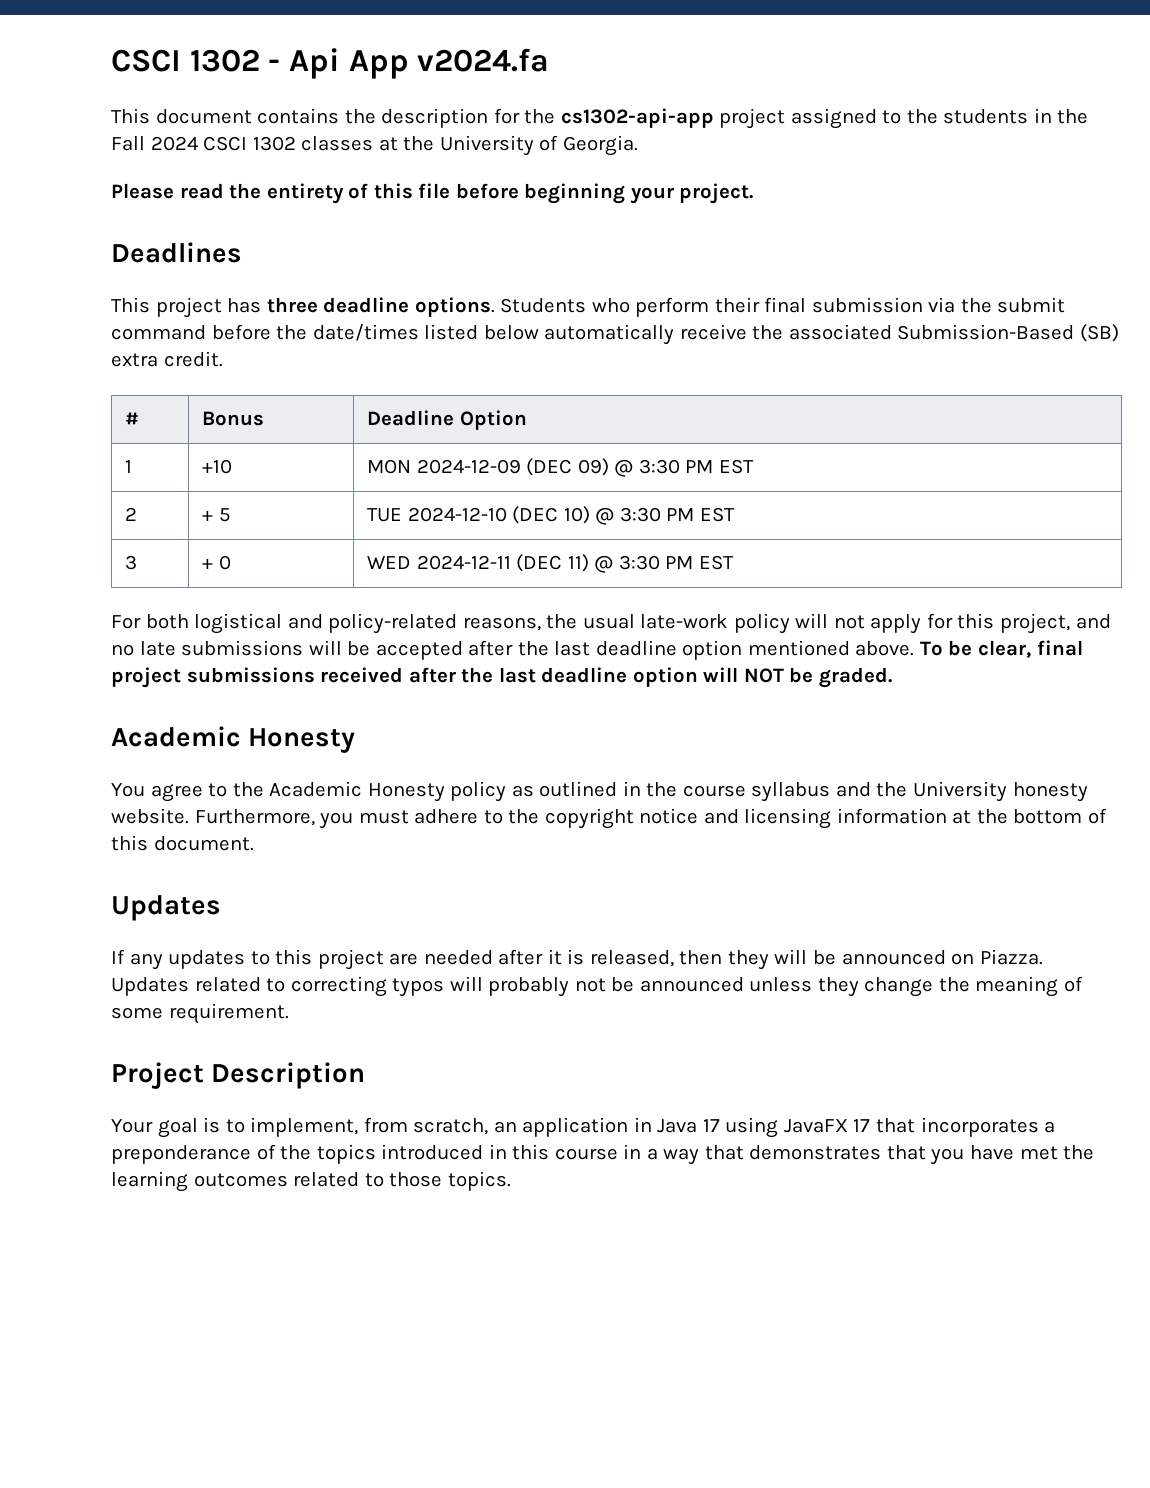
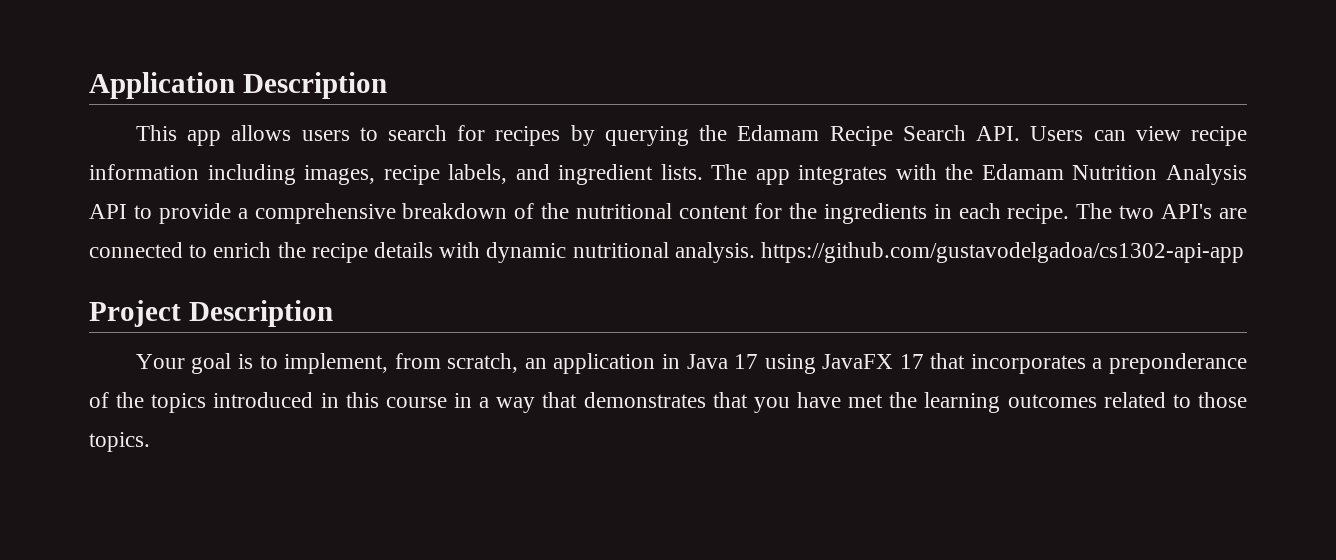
[111,48,550,79] [111,108,1089,129] [111,135,638,156] [111,183,754,204] [111,242,242,263] [111,297,1066,318] [111,324,1119,345] [111,351,223,367] [125,412,140,425] [202,411,265,426] [367,410,527,430] [125,460,133,473] [202,459,233,474] [367,458,754,477] [125,507,138,521] [202,508,231,522] [367,506,735,525] [125,555,138,570] [202,555,231,570] [367,554,734,573] [111,613,1111,634] [111,640,1083,660] [111,667,892,688] [111,726,356,753] [111,781,1088,802] [111,808,1108,829] [111,835,254,851] [111,895,221,921] [111,949,1043,970] [111,976,1084,997] [111,1003,289,1024] CSCI 1302 - Api App v2024.fa // This document contains the description for the cs1302-api-app project assigned to the students in the Fall 2024 CSCI 1302 classes at the University of Georgia. // Please read the entirety of this file before beginning your project. // Deadlines // This project has three deadline options. Students who perform their final submission via the submit command before the date/times listed below automatically receive the associated Submission-Based (SB) extra credit. // # | Bonus | Deadline Option // 1 | +10 | MON 2024-12-09 (DEC 09) @ 3:30 PM EST // 2 | + 5 | TUE 2024-12-10 (DEC 10) @ 3:30 PM EST // 3 | + 0 | WED 2024-12-11 (DEC 11) @ 3:30 PM EST // For both logistical and policy-related reasons, the usual late-work policy will not apply for this project, and no late submissions will be accepted after the last deadline option mentioned above. To be clear, final project submissions received after the last deadline option will NOT be graded. // Academic Honesty // You agree to the Academic Honesty policy as outlined in the course syllabus and the University honesty website. Furthermore, you must adhere to the copyright notice and licensing information at the bottom of this document. // Updates // If any updates to this project are needed after it is released, then they will be announced on Piazza. Updates related to correcting typos will probably not be announced unless they change the meaning of some requirement. -> [89,72,387,99] [135,125,1248,146] [89,164,1247,185] [89,203,1248,224] [89,242,1245,263] Application Description // This app allows users to search for recipes by querying the Edamam Recipe Search API. Users can view recipe information including images, recipe labels, and ingredient lists. The app integrates with the Edamam Nutrition Analysis API to provide a comprehensive breakdown of the nutritional content for the ingredients in each recipe. The two API's are connected to enrich the recipe details with dynamic nutritional analysis. https://github.com/gustavodelgadoa/cs1302-api-app

